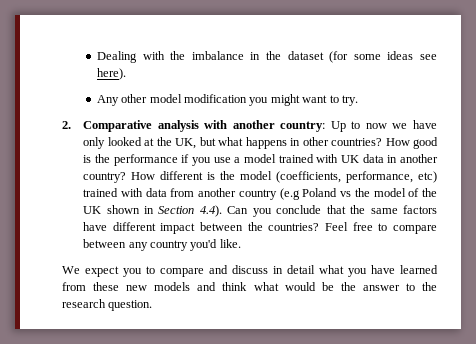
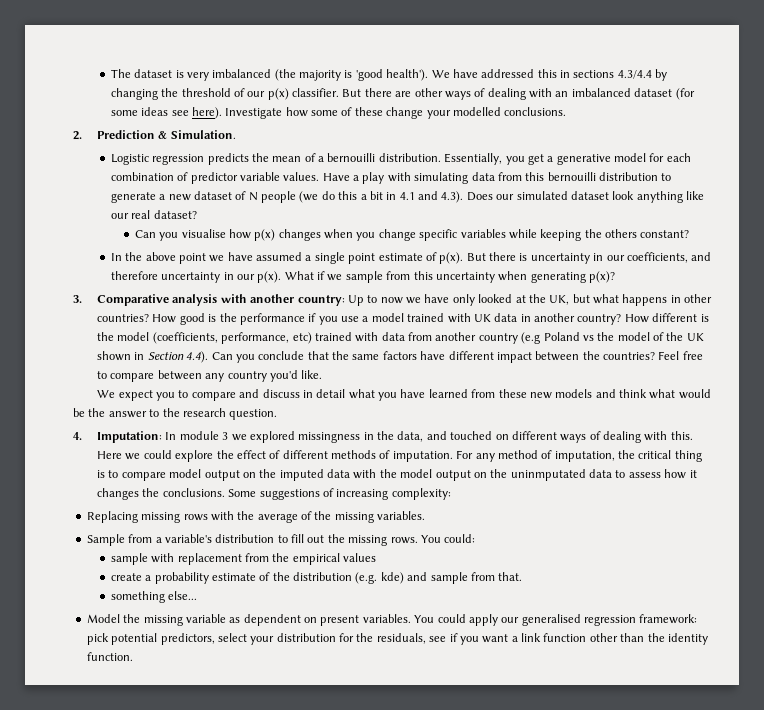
[96,51,281,63] Dealing with the imbalance in the -> [110,69,668,81] [110,88,631,100] The dataset is very imbalanced (the majority is 'good health'). We have addressed this in sections 4.3/4.4 by changing the threshold of our p(x) classifier. But there are other ways of dealing with an imbalanced
[96,94,358,106] [62,121,71,129] // Any other model modification you might want to try. // 2. -> [225,107,567,119] [73,130,236,140] [110,153,691,165] [110,172,672,184] [110,191,705,203] [110,210,197,219] [134,229,690,241] [110,252,712,264] [110,271,616,283] [73,295,82,303] Investigate how some of these change your modelled conclusions. // 2. Prediction & Simulation. // Logistic regression predicts the mean of a bernouilli distribution. Essentially, you get a generative model for each combination of predictor variable values. Have a play with simulating data from this bernouilli distribution to generate a new dataset of N people (we do this a bit in 4.1 and 4.3). Does our simulated dataset look anything like our real dataset? // Can you visualise how p(x) changes when you change specific variables while keeping the others constant? // In the above point we have assumed a single point estimate of p(x). But there is uncertainty in our coefficients, and therefore uncertainty in our p(x). What if we sample from this uncertainty when generating p(x)? // 3.
(153, 305) none -> [73,431,693,443] [97,450,702,462] [97,469,697,481] [97,488,451,500] [86,511,426,523] [86,534,476,546] [110,553,377,565] [110,572,523,584] [110,591,198,603] [86,614,698,626] [86,633,708,645] [86,652,133,661] // 4. Imputation: In module 3 we explored missingness in the data, and touched on different ways of dealing with this. Here we could explore the effect of different methods of imputation. For any method of imputation, the critical thing is to compare model output on the imputed data with the model output on the uninmputated data to assess how it changes the conclusions. Some suggestions of increasing complexity: // Replacing missing rows with the average of the missing variables. // Sample from a variable's distribution to fill out the missing rows. You could: // sample with replacement from the empirical values // create a probability estimate of the distribution (e.g. kde) and sample from that. // something else... // Model the missing variable as dependent on present variables. You could apply our generalised regression framework: pick potential predictors, select your distribution for the residuals, see if you want a link function other than the identity function.

